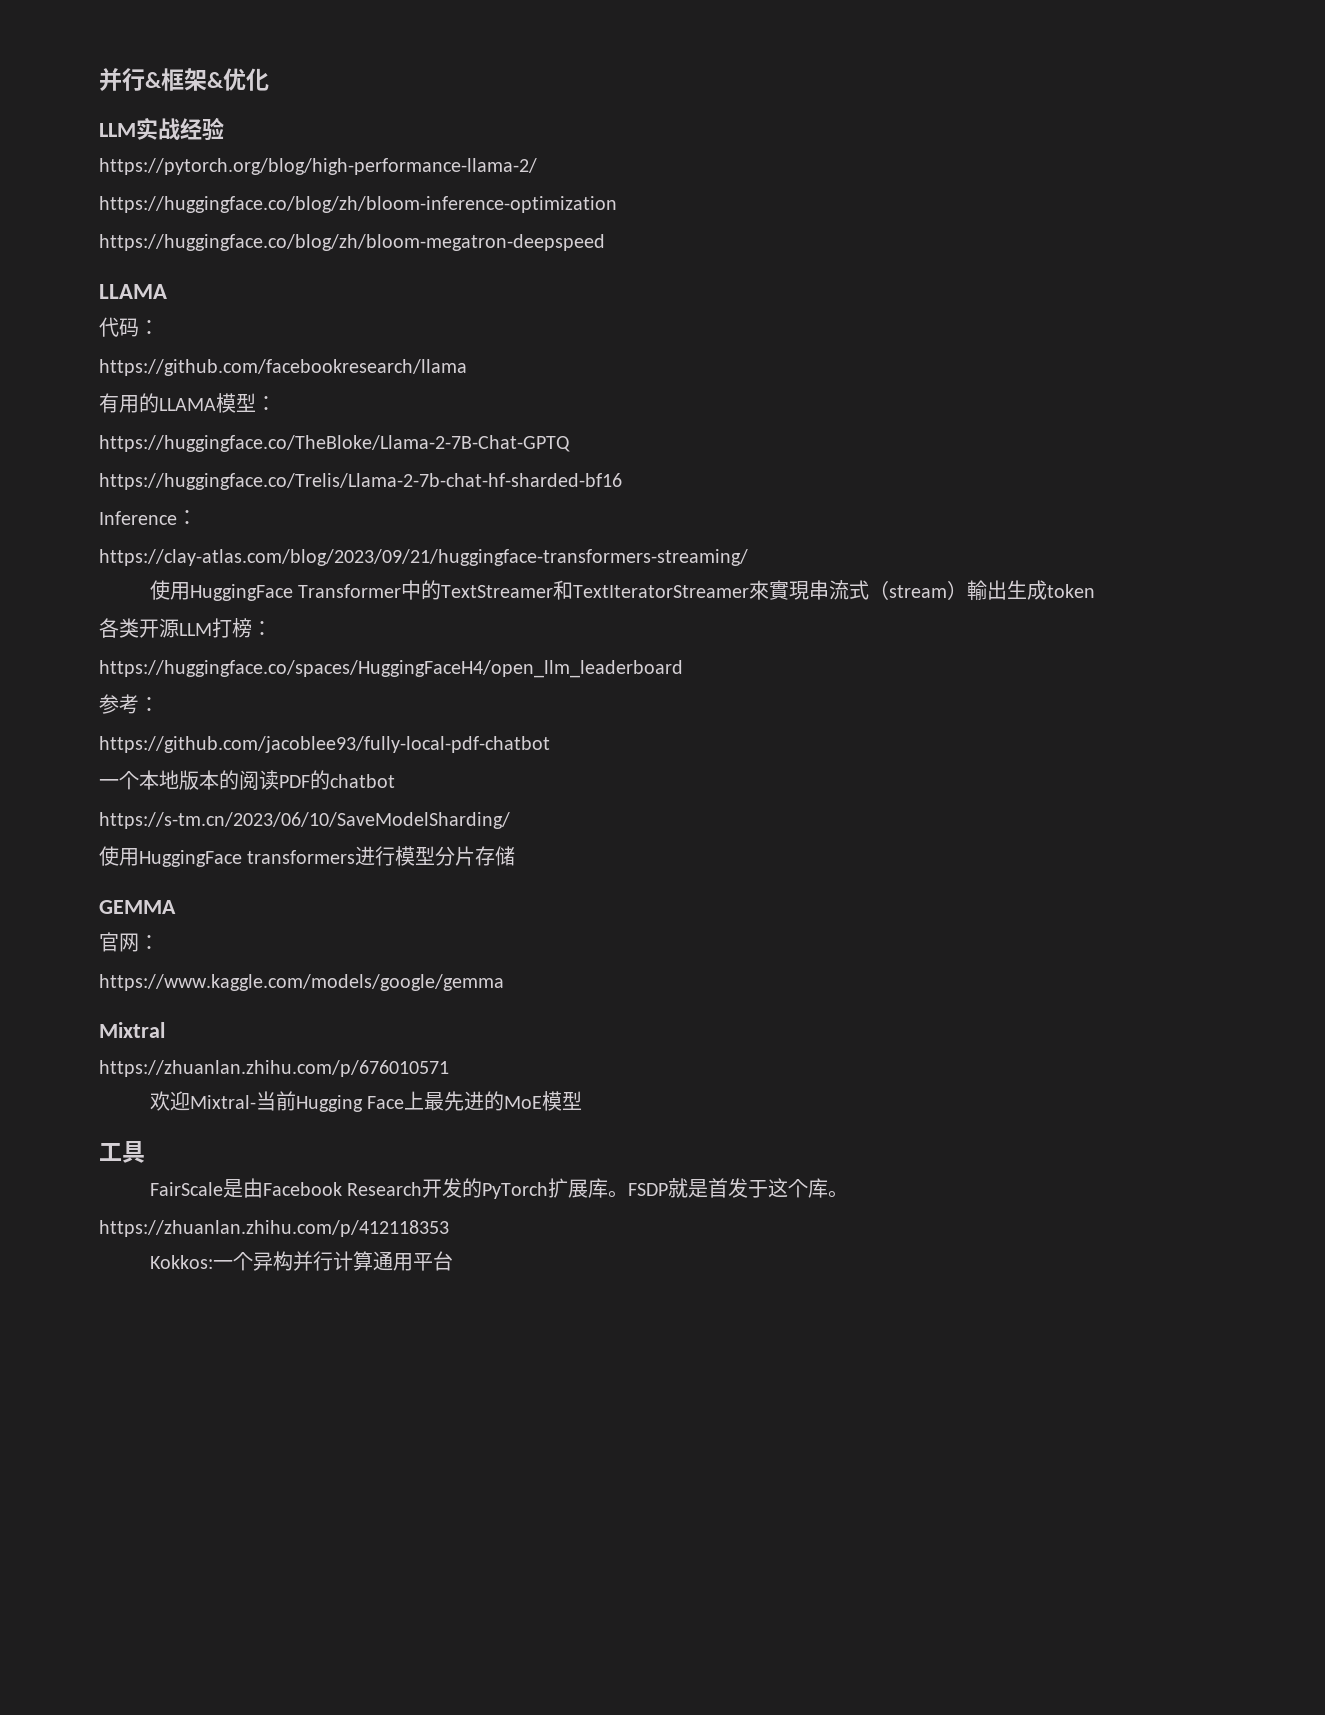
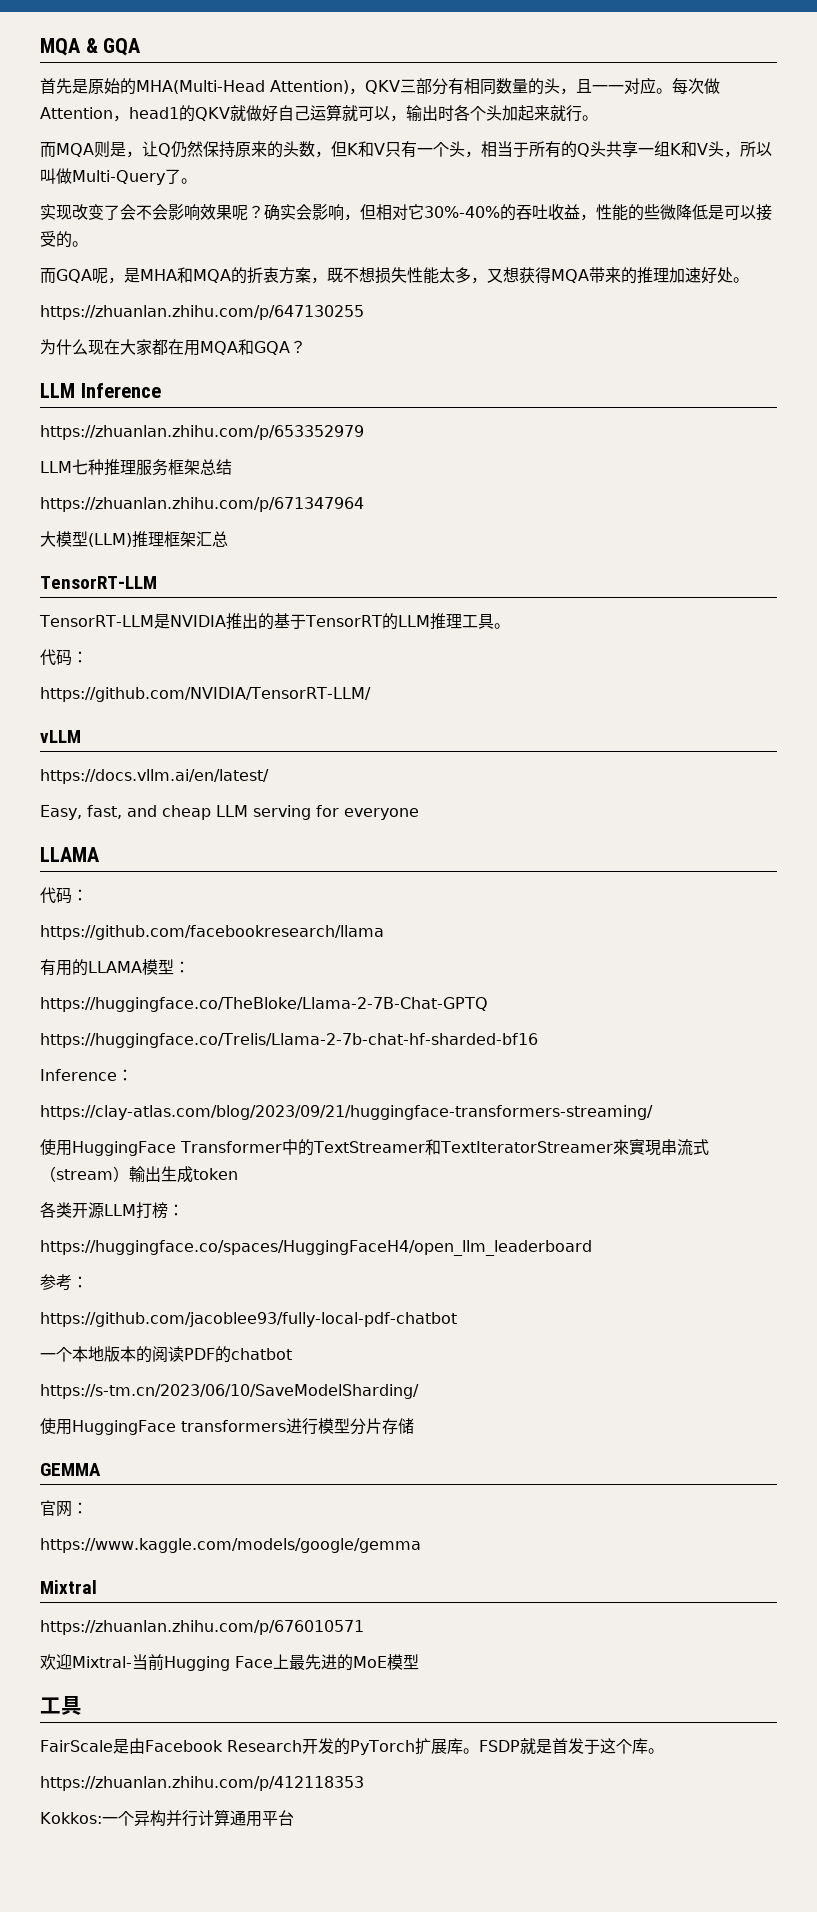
[99,68,269,92] [99,117,224,141] [99,158,537,175] [99,196,617,213] [99,234,605,251] 并行&框架&优化 // LLM实战经验 // https://pytorch.org/blog/high-performance-llama-2/ // https://huggingface.co/blog/zh/bloom-inference-optimization // https://huggingface.co/blog/zh/bloom-megatron-deepspeed -> [40,38,142,56] [40,77,720,95] [40,104,598,122] [40,141,772,158] [40,168,197,185] [40,204,772,221] [40,231,88,248] [40,267,749,284] [40,305,364,320] [40,339,306,356] [40,383,161,398] [40,425,364,440] [40,459,232,476] [40,497,364,512] [40,531,228,548] [40,576,157,589] [39,613,510,630] [40,649,88,666] [40,687,371,702] [40,730,81,743] [40,769,269,784] [40,805,419,820] MQA & GQA // 首先是原始的MHA(Multi-Head Attention)，QKV三部分有相同数量的头，且一一对应。每次做Attention，head1的QKV就做好自己运算就可以，输出时各个头加起来就行。 // 而MQA则是，让Q仍然保持原来的头数，但K和V只有一个头，相当于所有的Q头共享一组K和V头，所以叫做Multi-Query了。 // 实现改变了会不会影响效果呢？确实会影响，但相对它30%-40%的吞吐收益，性能的些微降低是可以接受的。 // 而GQA呢，是MHA和MQA的折衷方案，既不想损失性能太多，又想获得MQA带来的推理加速好处。 // https://zhuanlan.zhihu.com/p/647130255 // 为什么现在大家都在用MQA和GQA？ // LLM Inference // https://zhuanlan.zhihu.com/p/653352979 // LLM七种推理服务框架总结 // https://zhuanlan.zhihu.com/p/671347964 // 大模型(LLM)推理框架汇总 // TensorRT-LLM // TensorRT-LLM是NVIDIA推出的基于TensorRT的LLM推理工具。 // 代码： // https://github.com/NVIDIA/TensorRT-LLM/ // vLLM // https://docs.vllm.ai/en/latest/ // Easy, fast, and cheap LLM serving for everyone

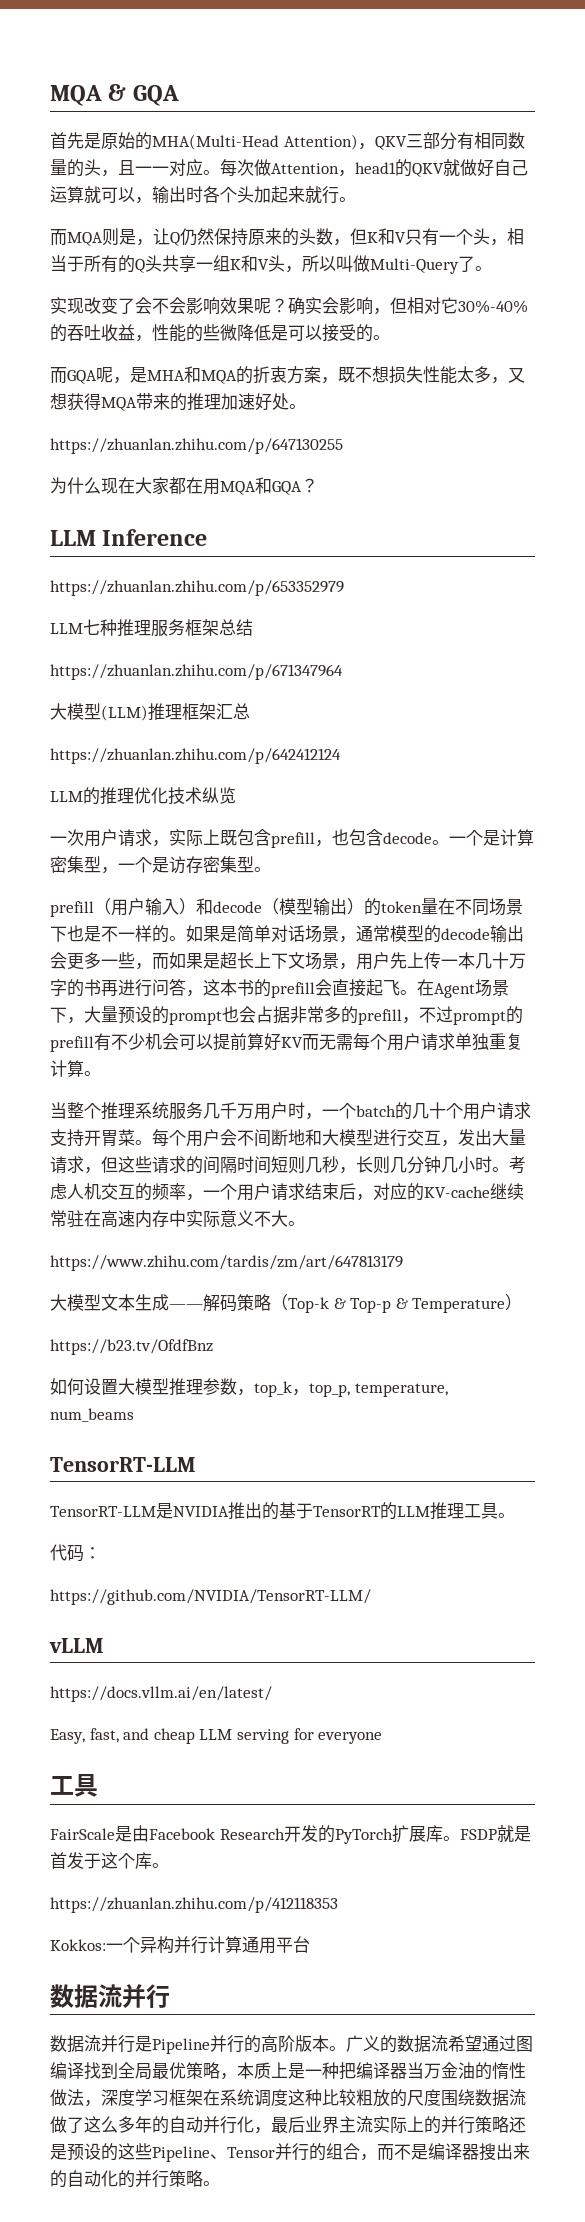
(228, 539) none -> [50,748,341,764] [50,787,236,805] [50,829,534,848] [50,856,271,874] [50,898,523,917] [50,925,524,943] [50,952,526,970] [50,978,509,998] [50,1006,523,1025] [50,1033,523,1052] [50,1060,101,1077] [50,1102,531,1120] [50,1129,526,1147] [50,1156,526,1174] [50,1183,524,1201] [50,1210,305,1228] [50,1255,403,1271] [50,1294,523,1313] [50,1339,213,1355] [50,1378,448,1397] [50,1408,134,1422] // https://zhuanlan.zhihu.com/p/642412124 // LLM的推理优化技术纵览 // 一次用户请求，实际上既包含prefill，也包含decode。一个是计算密集型，一个是访存密集型。 // prefill（用户输入）和decode（模型输出）的token量在不同场景下也是不一样的。如果是简单对话场景，通常模型的decode输出会更多一些，而如果是超长上下文场景，用户先上传一本几十万字的书再进行问答，这本书的prefill会直接起飞。在Agent场景下，大量预设的prompt也会占据非常多的prefill，不过prompt的prefill有不少机会可以提前算好KV而无需每个用户请求单独重复计算。 // 当整个推理系统服务几千万用户时，一个batch的几十个用户请求支持开胃菜。每个用户会不间断地和大模型进行交互，发出大量请求，但这些请求的间隔时间短则几秒，长则几分钟几小时。考虑人机交互的频率，一个用户请求结束后，对应的KV-cache继续常驻在高速内存中实际意义不大。 // https://www.zhihu.com/tardis/zm/art/647813179 // 大模型文本生成——解码策略（Top-k & Top-p & Temperature） // https://b23.tv/OfdfBnz // 如何设置大模型推理参数，top_k，top_p, temperature, num_beams
[40,847,100,862] [40,887,88,904] [40,925,384,940] [40,959,190,976] [40,997,488,1012] [40,1033,538,1048] [40,1069,133,1081] [40,1105,653,1120] [40,1139,709,1156] [40,1166,238,1183] [40,1202,184,1219] [40,1240,592,1256] [40,1274,88,1291] [40,1312,457,1327] [40,1346,292,1363] [40,1384,419,1399] [40,1418,414,1435] [40,1463,101,1476] [40,1500,88,1517] [40,1538,421,1553] [40,1580,97,1594] [40,1620,364,1635] [40,1654,419,1671] // LLAMA // 代码： // https://github.com/facebookresearch/llama // 有用的LLAMA模型： // https://huggingface.co/TheBloke/Llama-2-7B-Chat-GPTQ // https://huggingface.co/Trelis/Llama-2-7b-chat-hf-sharded-bf16 // Inference： // https://clay-atlas.com/blog/2023/09/21/huggingface-transformers-streaming/ // 使用HuggingFace Transformer中的TextStreamer和TextIteratorStreamer來實現串流式（stream）輸出生成token // 各类开源LLM打榜： // https://huggingface.co/spaces/HuggingFaceH4/open_llm_leaderboard // 参考： // https://github.com/jacoblee93/fully-local-pdf-chatbot // 一个本地版本的阅读PDF的chatbot // https://s-tm.cn/2023/06/10/SaveModelSharding/ // 使用HuggingFace transformers进行模型分片存储 // GEMMA // 官网： // https://www.kaggle.com/models/google/gemma // Mixtral // https://zhuanlan.zhihu.com/p/676010571 // 欢迎Mixtral-当前Hugging Face上最先进的MoE模型 -> (383, 1738) none
(294, 1818) none -> [50,1984,170,2008] [50,2035,533,2054] [50,2062,526,2080] [50,2089,526,2107] [50,2116,526,2134] [50,2143,530,2162] [50,2170,220,2188] // 数据流并行 // 数据流并行是Pipeline并行的高阶版本。广义的数据流希望通过图编译找到全局最优策略，本质上是一种把编译器当万金油的惰性做法，深度学习框架在系统调度这种比较粗放的尺度围绕数据流做了这么多年的自动并行化，最后业界主流实际上的并行策略还是预设的这些Pipeline、Tensor并行的组合，而不是编译器搜出来的自动化的并行策略。

